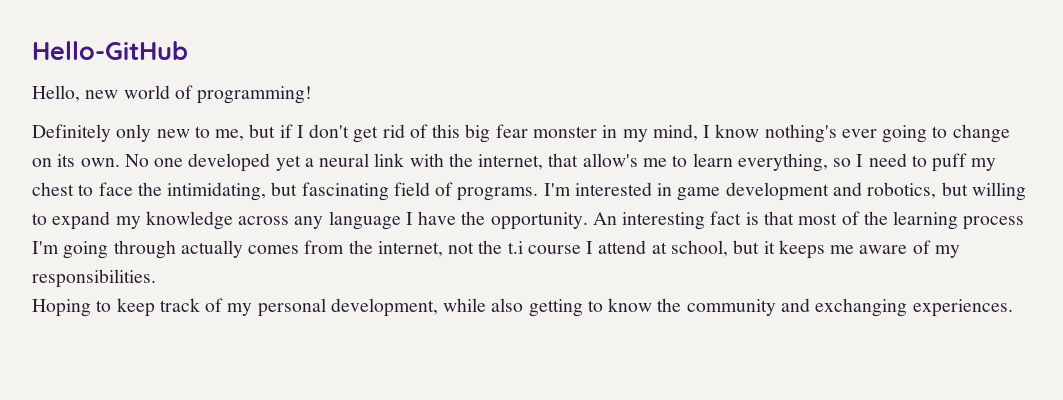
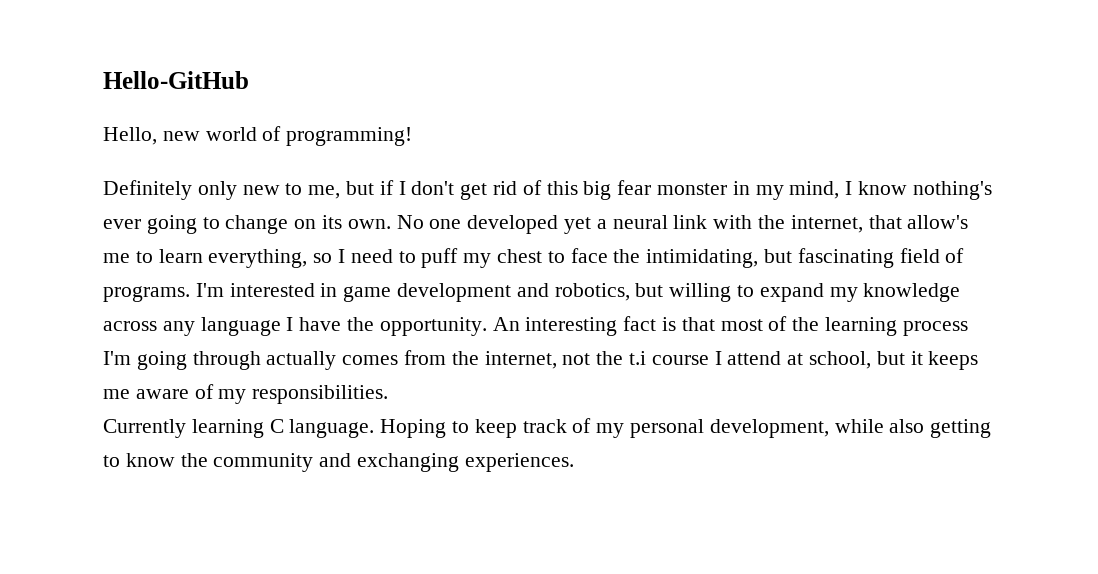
(156, 278) none -> [103,419,375,438] Currently learning C language.

